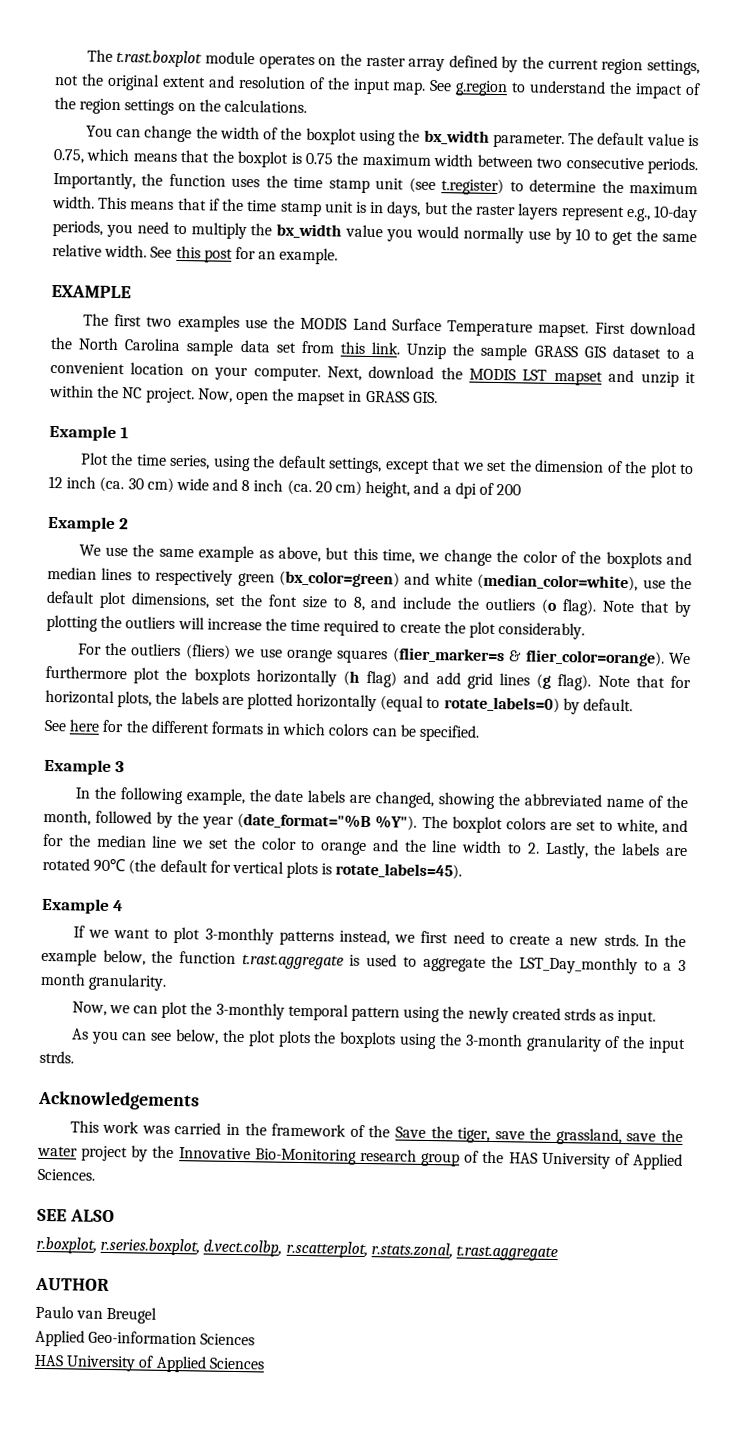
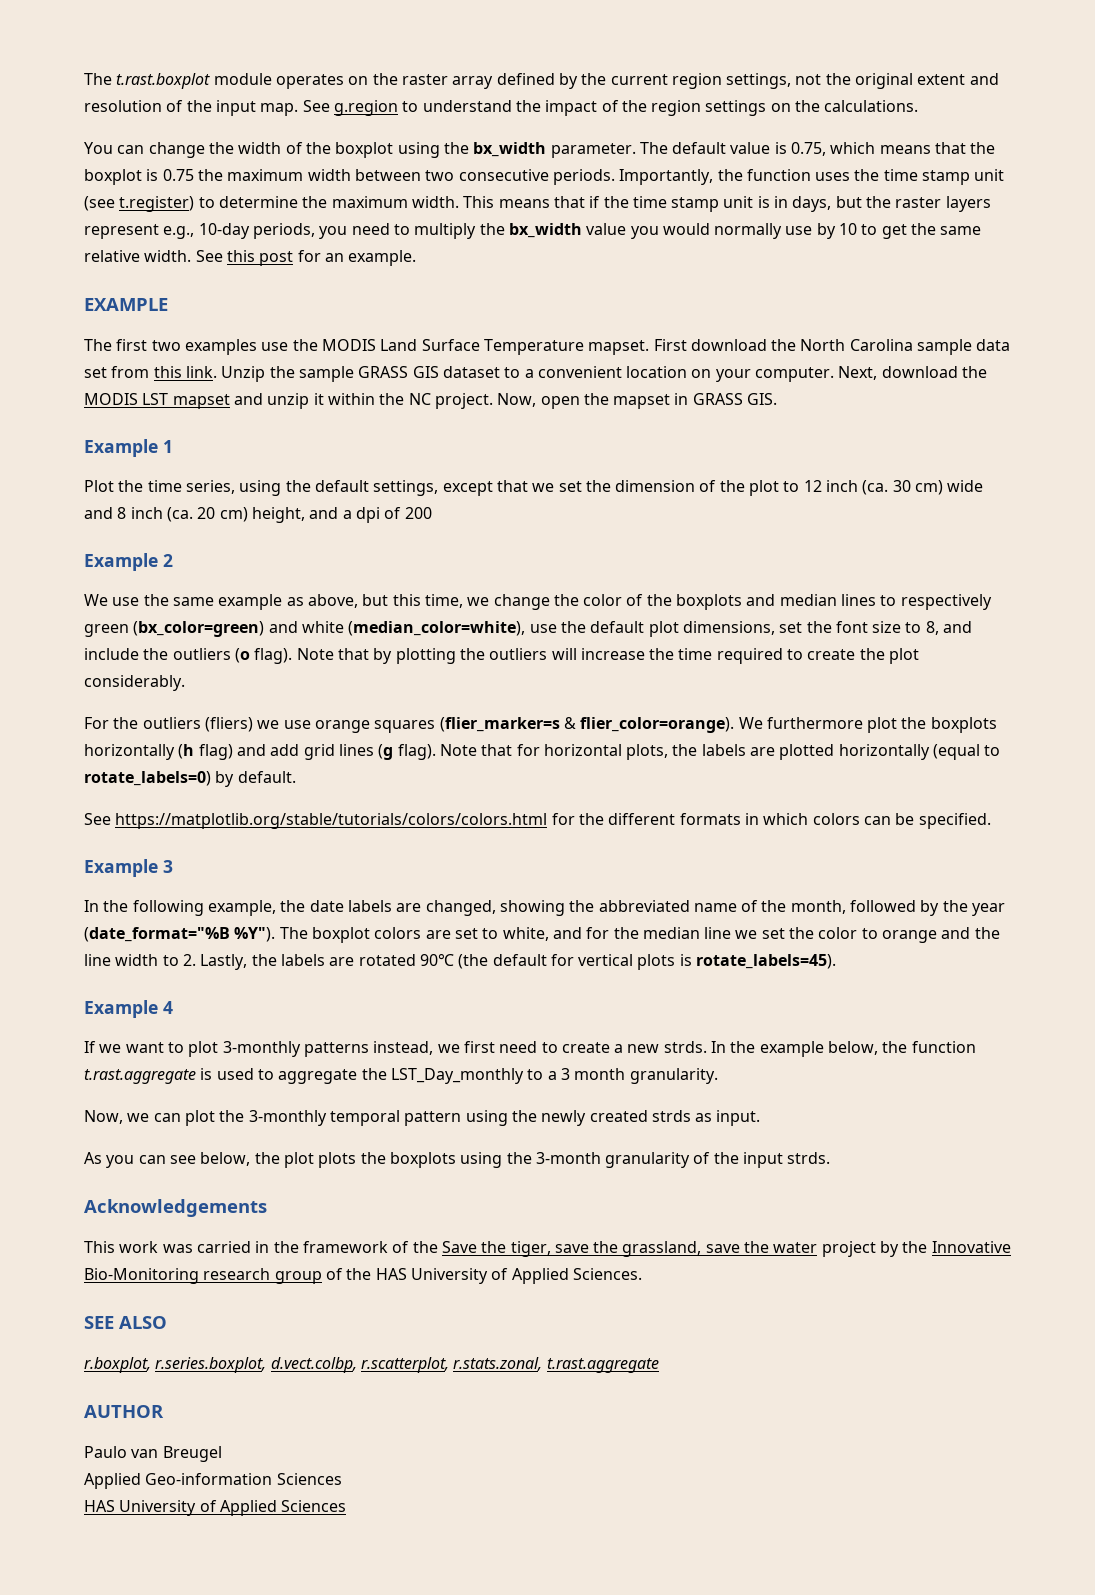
[69,719,101,732] here -> [115,813,548,829] https://matplotlib.org/stable/tutorials/colors/colors.html

